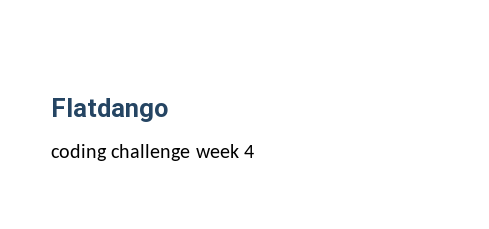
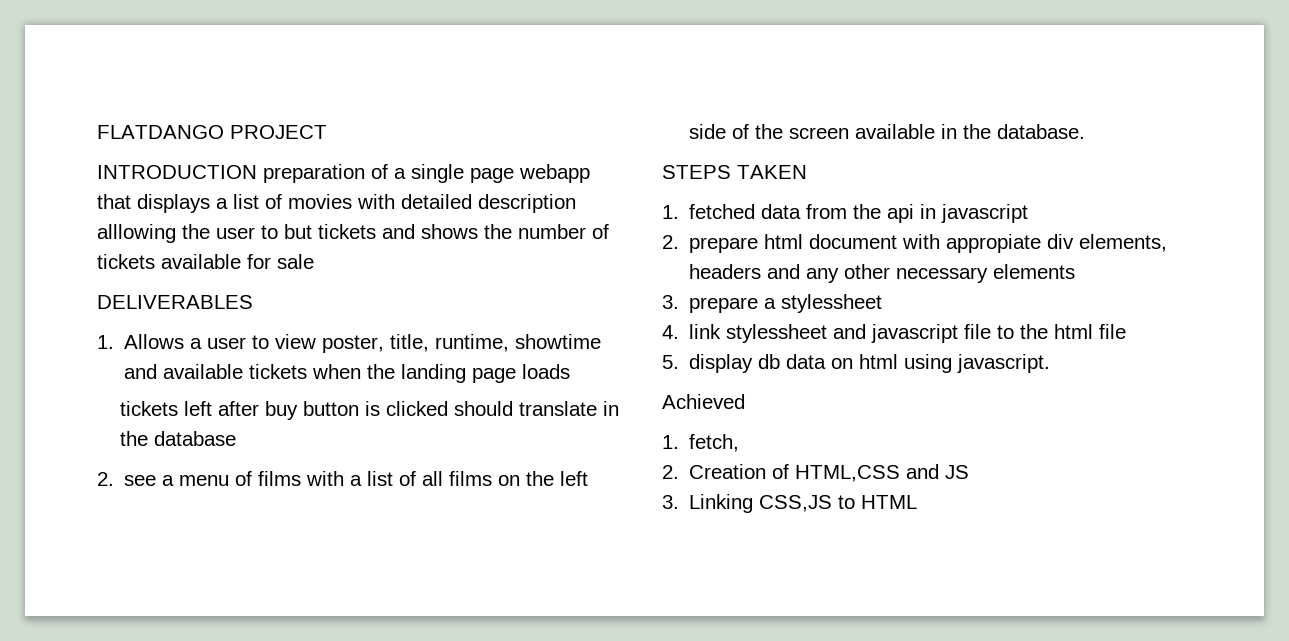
[51,98,168,122] [51,144,255,161] Flatdango // coding challenge week 4 -> [97,125,327,139] [97,164,590,183] [97,194,576,213] [97,224,609,243] [97,254,314,269] [97,295,253,309] [97,334,602,353] [124,364,571,383] [120,401,620,420] [120,431,237,446] [97,471,589,486] [689,124,1086,139] [662,165,807,179] [662,204,1029,223] [662,234,1168,253] [689,264,1076,283] [662,294,883,313] [662,324,1127,343] [662,354,1051,373] [662,394,745,409] [662,434,740,452] [662,464,970,482] [662,494,918,513] FLATDANGO PROJECT // INTRODUCTION preparation of a single page webapp that displays a list of movies with detailed description alllowing the user to but tickets and shows the number of tickets available for sale // DELIVERABLES // 1. Allows a user to view poster, title, runtime, showtime and available tickets when the landing page loads // tickets left after buy button is clicked should translate in the database // 2. see a menu of films with a list of all films on the left side of the screen available in the database. // STEPS TAKEN // 1. fetched data from the api in javascript // 2. prepare html document with appropiate div elements, headers and any other necessary elements // 3. prepare a stylessheet // 4. link stylessheet and javascript file to the html file // 5. display db data on html using javascript. // Achieved // 1. fetch, // 2. Creation of HTML,CSS and JS // 3. Linking CSS,JS to HTML

